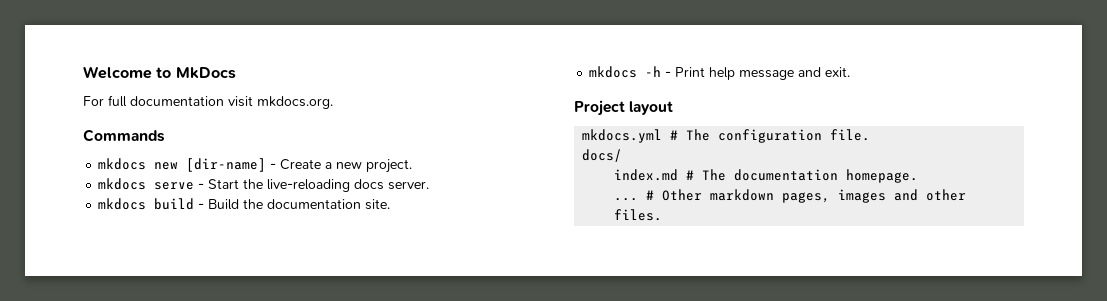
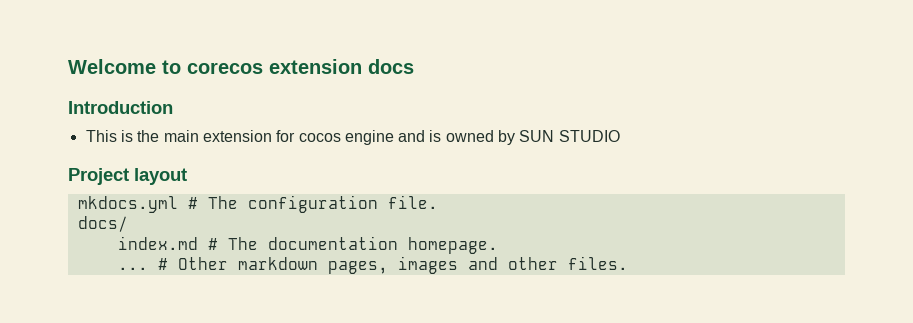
[175,67,236,79] [83,95,333,109] [83,129,165,142] [98,158,413,173] [98,178,430,192] [98,198,391,210] [589,66,851,80] MkDocs // For full documentation visit mkdocs.org. // Commands // mkdocs new [dir-name] - Create a new project. // mkdocs serve - Start the live-reloading docs server. // mkdocs build - Build the documentation site. // mkdocs -h - Print help message and exit. -> [187,59,414,74] [68,101,173,114] [85,130,620,145] corecos extension docs // Introduction // This is the main extension for cocos engine and is owned by SUN STUDIO

